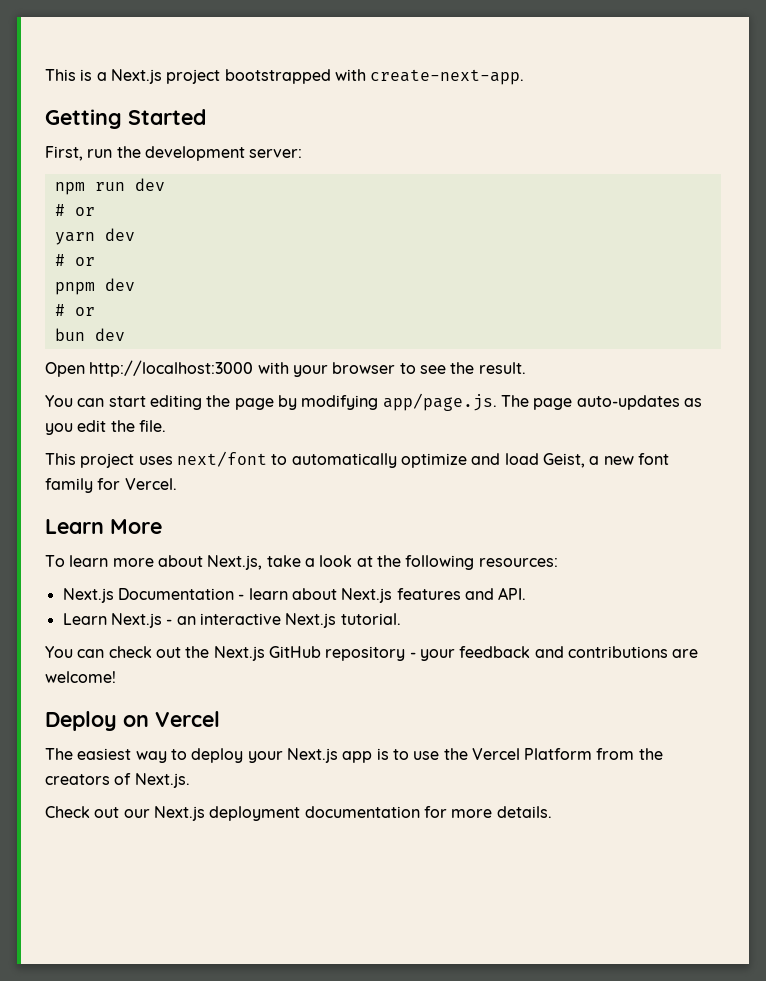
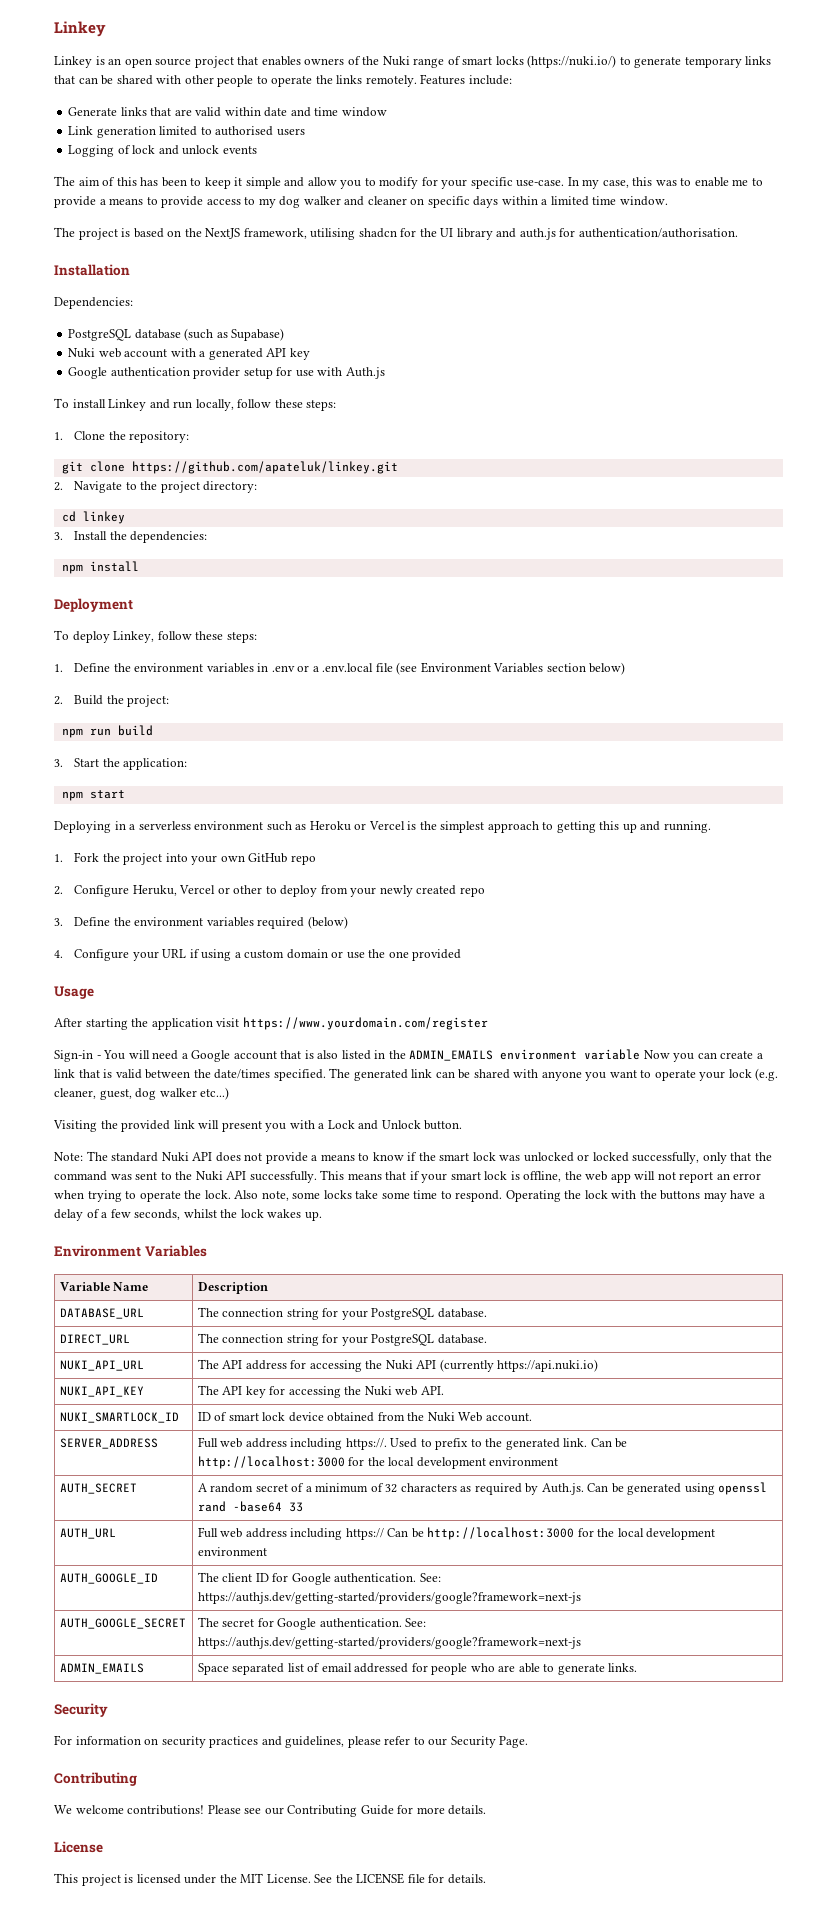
[45,69,525,85] [45,109,206,129] [45,146,303,161] [54,178,165,195] [54,204,95,216] [54,228,135,245] [54,254,95,266] [54,278,135,295] [54,304,95,316] [54,328,125,341] [45,360,526,377] [45,393,702,411] [45,420,166,435] [45,451,669,468] [45,478,177,493] [45,519,162,534] [45,555,558,570] [62,587,527,603] [62,613,401,628] [45,646,699,661] [45,671,116,683] [45,711,220,731] [45,748,663,763] [45,773,190,788] [45,806,493,821] This is a Next.js project bootstrapped with create-next-app. // Getting Started // First, run the development server: // npm run dev // # or // yarn dev // # or // pnpm dev // # or // bun dev // Open http://localhost:3000 with your browser to see the result. // You can start editing the page by modifying app/page.js. The page auto-updates as you edit the file. // This project uses next/font to automatically optimize and load Geist, a new font family for Vercel. // Learn More // To learn more about Next.js, take a look at the following resources: // Next.js Documentation - learn about Next.js features and API. // Learn Next.js - an interactive Next.js tutorial. // You can check out the Next.js GitHub repository - your feedback and contributions are welcome! // Deploy on Vercel // The easiest way to deploy your Next.js app is to use the Vercel Platform from the creators of Next.js. // Check out our Next.js deployment documentation for more -> [54,21,106,37] [54,55,772,68] [54,74,512,87] [68,107,387,117] [68,126,305,138] [68,145,257,157] [54,176,763,189] [54,196,668,208] [54,227,738,240] [54,264,130,276] [54,297,133,309] [68,328,285,341] [68,348,310,360] [68,367,385,379] [54,398,337,411] [54,431,190,443] [61,461,398,474] [54,481,258,493] [61,511,125,524] [54,531,208,543] [61,561,139,574] [54,598,133,612] [54,630,257,643] [54,662,626,675] [54,695,170,707] [61,725,153,738] [54,758,188,770] [61,790,125,801] [54,821,711,833] [54,852,316,865] [54,885,485,897] [54,916,348,929] [54,949,462,961] [54,986,94,999] [54,1017,488,1030] [54,1049,763,1062] [54,1068,779,1081] [54,1087,230,1100] [53,1120,463,1132] [54,1151,772,1164] [54,1170,762,1183] [54,1190,765,1202] [54,1209,322,1221] [54,1245,207,1257] [59,1282,149,1292] [197,1282,268,1294] [59,1308,144,1319] [197,1307,487,1320] [59,1334,130,1345] [197,1333,487,1346] [59,1360,144,1371] [197,1359,599,1372] [59,1386,144,1397] [197,1385,444,1398] [59,1412,179,1423] [197,1412,532,1422] [59,1438,158,1449] [197,1437,628,1450] [197,1456,559,1469] [59,1483,137,1494] [197,1482,768,1495] [197,1501,303,1512] [59,1528,116,1539] [197,1527,716,1540] [197,1547,267,1556] [59,1573,158,1584] [197,1572,441,1585] [197,1592,581,1604] [59,1618,186,1629] [197,1617,427,1630] [197,1637,581,1649] [59,1663,144,1674] [197,1663,638,1675] [54,1703,108,1717] [54,1735,529,1748] [54,1772,137,1786] [54,1805,487,1817] [54,1841,103,1853] [54,1873,445,1886] Linkey // Linkey is an open source project that enables owners of the Nuki range of smart locks (https://nuki.io/) to generate temporary links that can be shared with other people to operate the links remotely. Features include: // Generate links that are valid within date and time window // Link generation limited to authorised users // Logging of lock and unlock events // The aim of this has been to keep it simple and allow you to modify for your specific use-case. In my case, this was to enable me to provide a means to provide access to my dog walker and cleaner on specific days within a limited time window. // The project is based on the NextJS framework, utilising shadcn for the UI library and auth.js for authentication/authorisation. // Installation // Dependencies: // PostgreSQL database (such as Supabase) // Nuki web account with a generated API key // Google authentication provider setup for use with Auth.js // To install Linkey and run locally, follow these steps: // 1. Clone the repository: // git clone https://github.com/apateluk/linkey.git // 2. Navigate to the project directory: // cd linkey // 3. Install the dependencies: // npm install // Deployment // To deploy Linkey, follow these steps: // 1. Define the environment variables in .env or a .env.local file (see Environment Variables section below) // 2. Build the project: // npm run build // 3. Start the application: // npm start // Deploying in a serverless environment such as Heroku or Vercel is the simplest approach to getting this up and running. // 1. Fork the project into your own GitHub repo // 2. Configure Heruku, Vercel or other to deploy from your newly created repo // 3. Define the environment variables required (below) // 4. Configure your URL if using a custom domain or use the one provided // Usage // After starting the application visit https://www.yourdomain.com/register // Sign-in - You will need a Google account that is also listed in the ADMIN_EMAILS environment variable Now you can create a link that is valid between the date/times specified. The generated link can be shared with anyone you want to operate your lock (e.g. cleaner, guest, dog walker etc...) // Visiting the provided link will present you with a Lock and Unlock button. // Note: The standard Nuki API does not provide a means to know if the smart lock was unlocked or locked successfully, only that the command was sent to the Nuki API successfully. This means that if your smart lock is offline, the web app will not report an error when trying to operate the lock. Also note, some locks take some time to respond. Operating the lock with the buttons may have a delay of a few seconds, whilst the lock wakes up. // Environment Variables // Variable Name | Description // DATABASE_URL | The connection string for your PostgreSQL database. // DIRECT_URL | The connection string for your PostgreSQL database. // NUKI_API_URL | The API address for accessing the Nuki API (currently https://api.nuki.io) // NUKI_API_KEY | The API key for accessing the Nuki web API. // NUKI_SMARTLOCK_ID | ID of smart lock device obtained from the Nuki Web account. // SERVER_ADDRESS | Full web address including https://. Used to prefix to the generated link. Can be http://localhost:3000 for the local development environment // AUTH_SECRET | A random secret of a minimum of 32 characters as required by Auth.js. Can be generated using openssl rand -base64 33 // AUTH_URL | Full web address including https:// Can be http://localhost:3000 for the local development environment // AUTH_GOOGLE_ID | The client ID for Google authentication. See: https://authjs.dev/getting-started/providers/google?framework=next-js // AUTH_GOOGLE_SECRET | The secret for Google authentication. See: https://authjs.dev/getting-started/providers/google?framework=next-js // ADMIN_EMAILS | Space separated list of email addressed for people who are able to generate links. // Security // For information on security practices and guidelines, please refer to our Security Page. // Contributing // We welcome contributions! Please see our Contributing Guide for more details. // License // This project is licensed under the MIT License. See the LICENSE file for

